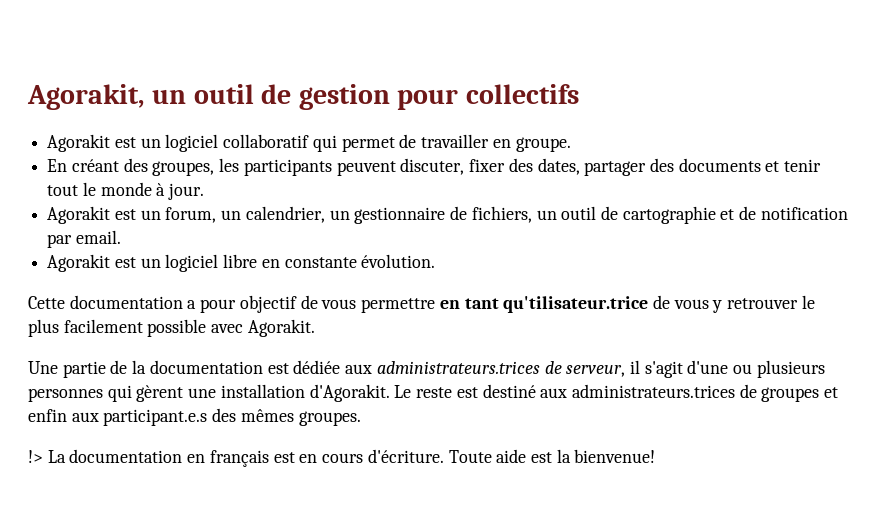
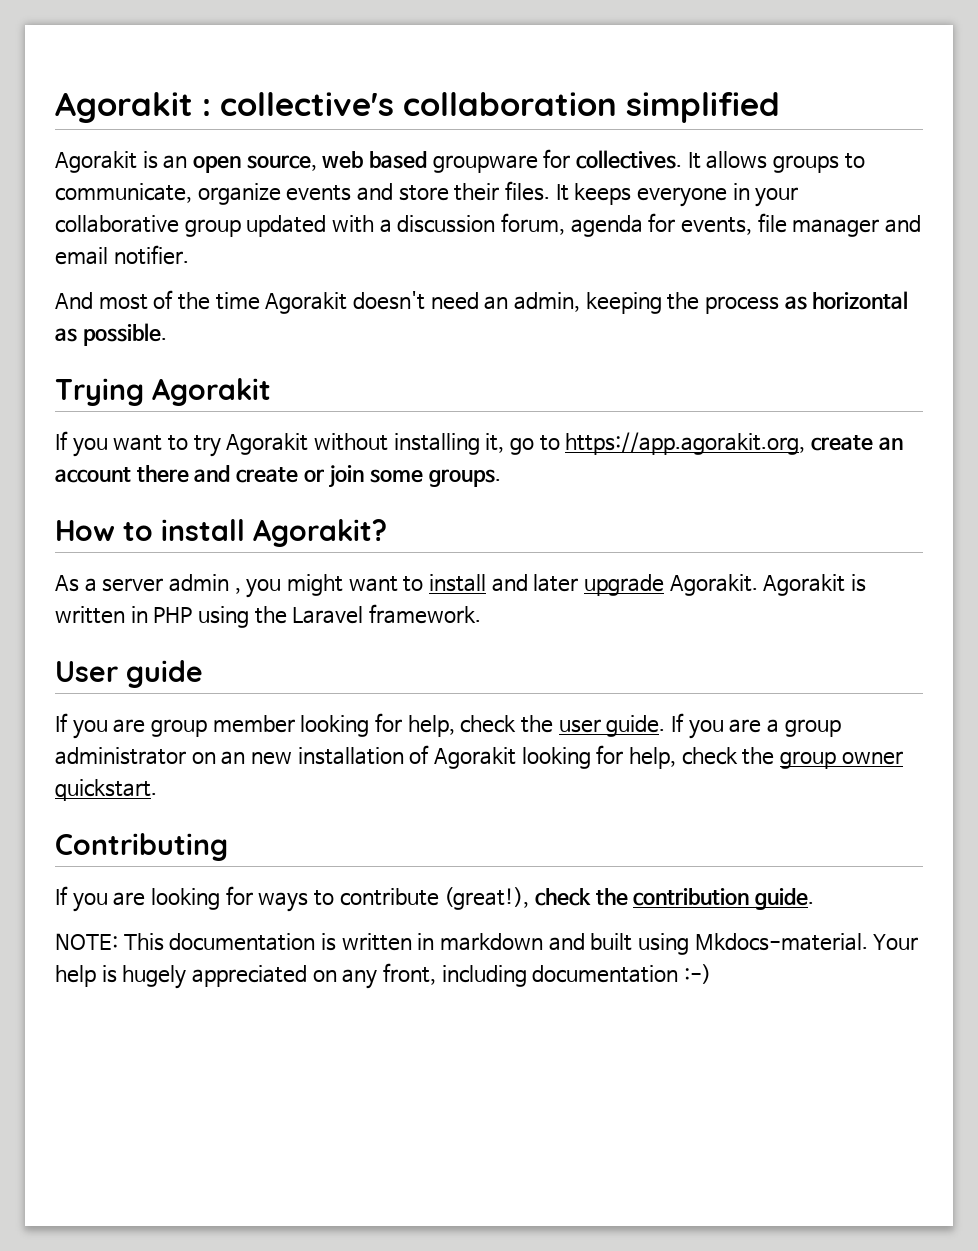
[27,84,579,110] [47,134,571,152] [47,158,822,176] [47,182,205,200] [47,206,848,224] [47,230,121,248] [47,254,436,272] [28,295,815,313] [28,319,315,337] [28,360,825,378] [28,384,839,402] [28,408,361,426] [28,449,656,467] Agorakit, un outil de gestion pour collectifs // Agorakit est un logiciel collaboratif qui permet de travailler en groupe. // En créant des groupes, les participants peuvent discuter, fixer des dates, partager des documents et tenir tout le monde à jour. // Agorakit est un forum, un calendrier, un gestionnaire de fichiers, un outil de cartographie et de notification par email. // Agorakit est un logiciel libre en constante évolution. // Cette documentation a pour objectif de vous permettre en tant qu'tilisateur.trice de vous y retrouver le plus facilement possible avec Agorakit. // Une partie de la documentation est dédiée aux administrateurs.trices de serveur, il s'agit d'une ou plusieurs personnes qui gèrent une installation d'Agorakit. Le reste est destiné aux administrateurs.trices de groupes et enfin aux participant.e.s des mêmes groupes. // !> La documentation en français est en cours d'écriture. Toute aide est la bienvenue! -> [55,92,780,123] [55,149,865,173] [55,181,799,207] [55,213,921,237] [55,245,189,265] [55,290,909,314] [55,323,167,346] [55,378,271,406] [55,431,903,457] [55,465,501,488] [55,519,387,547] [55,574,867,598] [55,604,482,628] [55,660,203,688] [55,713,841,739] [55,745,903,769] [55,779,157,801] [55,833,228,861] [55,886,814,912] [55,933,919,955] [55,963,711,989] Agorakit : collective's collaboration simplified // Agorakit is an open source, web based groupware for collectives. It allows groups to communicate, organize events and store their files. It keeps everyone in your collaborative group updated with a discussion forum, agenda for events, file manager and email notifier. // And most of the time Agorakit doesn't need an admin, keeping the process as horizontal as possible. // Trying Agorakit // If you want to try Agorakit without installing it, go to https://app.agorakit.org, create an account there and create or join some groups. // How to install Agorakit? // As a server admin , you might want to install and later upgrade Agorakit. Agorakit is written in PHP using the Laravel framework. // User guide // If you are group member looking for help, check the user guide. If you are a group administrator on an new installation of Agorakit looking for help, check the group owner quickstart. // Contributing // If you are looking for ways to contribute (great!), check the contribution guide. // NOTE: This documentation is written in markdown and built using Mkdocs-material. Your help is hugely appreciated on any front, including documentation :-)

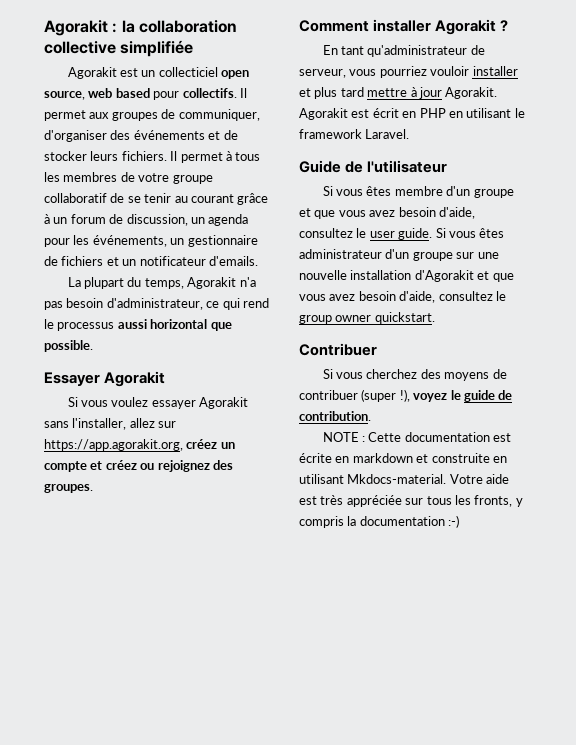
[220,92,780,123] [55,149,865,173] [55,181,799,207] [55,213,921,237] [55,245,189,265] [55,290,909,314] [55,328,77,342] collective's collaboration simplified // Agorakit is an open source, web based groupware for collectives. It allows groups to communicate, organize events and store their files. It keeps everyone in your collaborative group updated with a discussion forum, agenda for events, file manager and email notifier. // And most of the time Agorakit doesn't need an admin, keeping the process as horizontal as -> [121,20,237,33] [44,40,194,57] [67,67,250,79] [44,88,247,100] [44,109,260,121] [44,130,238,142] [44,151,261,163] [44,172,213,184] [44,193,269,205] [44,214,249,226] [44,235,258,247] [44,256,258,266] [67,277,256,289] [44,298,269,310] [44,319,232,331] la collaboration collective simplifiée // Agorakit est un collecticiel open source, web based pour collectifs. Il permet aux groupes de communiquer, d'organiser des événements et de stocker leurs fichiers. Il permet à tous les membres de votre groupe collaboratif de se tenir au courant grâce à un forum de discussion, un agenda pour les événements, un gestionnaire de fichiers et un notificateur d'emails. // La plupart du temps, Agorakit n'a pas besoin d'administrateur, ce qui rend le processus aussi horizontal que
[55,378,144,406] Trying -> [44,372,100,386] Essayer
[55,431,903,457] [55,465,501,488] [55,519,387,547] [55,574,867,598] [55,604,482,628] [55,660,203,688] [55,713,841,739] [55,745,903,769] [55,779,157,801] [55,833,228,861] [55,886,814,912] [55,933,919,955] [55,963,527,989] If you want to try Agorakit without installing it, go to https://app.agorakit.org, create an account there and create or join some groups. // How to install Agorakit? // As a server admin , you might want to install and later upgrade Agorakit. Agorakit is written in PHP using the Laravel framework. // User guide // If you are group member looking for help, check the user guide. If you are a group administrator on an new installation of Agorakit looking for help, check the group owner quickstart. // Contributing // If you are looking for ways to contribute (great!), check the contribution guide. // NOTE: This documentation is written in markdown and built using Mkdocs-material. Your help is hugely appreciated on any front, including -> [67,397,249,409] [44,418,177,430] [44,439,235,451] [44,460,233,472] [44,484,93,493] [299,19,509,35] [322,45,485,57] [299,66,518,78] [299,87,498,99] [299,108,525,120] [299,129,410,139] [299,160,448,173] [322,186,514,198] [299,207,475,219] [299,228,505,240] [299,249,499,261] [299,270,514,282] [299,291,506,303] [299,312,435,324] [299,343,377,356] [322,369,507,381] [299,389,513,402] [299,411,371,421] [322,432,512,442] [299,453,507,463] [299,474,510,484] [299,495,523,507] [299,516,357,528] Si vous voulez essayer Agorakit sans l'installer, allez sur https://app.agorakit.org, créez un compte et créez ou rejoignez des groupes. // Comment installer Agorakit ? // En tant qu'administrateur de serveur, vous pourriez vouloir installer et plus tard mettre à jour Agorakit. Agorakit est écrit en PHP en utilisant le framework Laravel. // Guide de l'utilisateur // Si vous êtes membre d'un groupe et que vous avez besoin d'aide, consultez le user guide. Si vous êtes administrateur d'un groupe sur une nouvelle installation d'Agorakit et que vous avez besoin d'aide, consultez le group owner quickstart. // Contribuer // Si vous cherchez des moyens de contribuer (super !), voyez le guide de contribution. // NOTE : Cette documentation est écrite en markdown et construite en utilisant Mkdocs-material. Votre aide est très appréciée sur tous les fronts, y compris la

